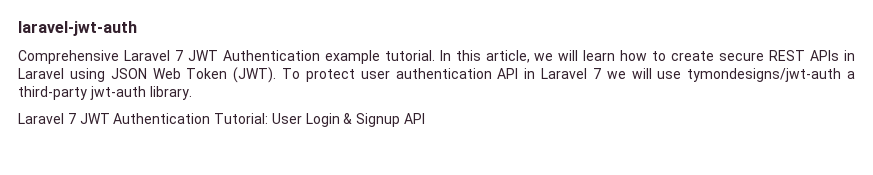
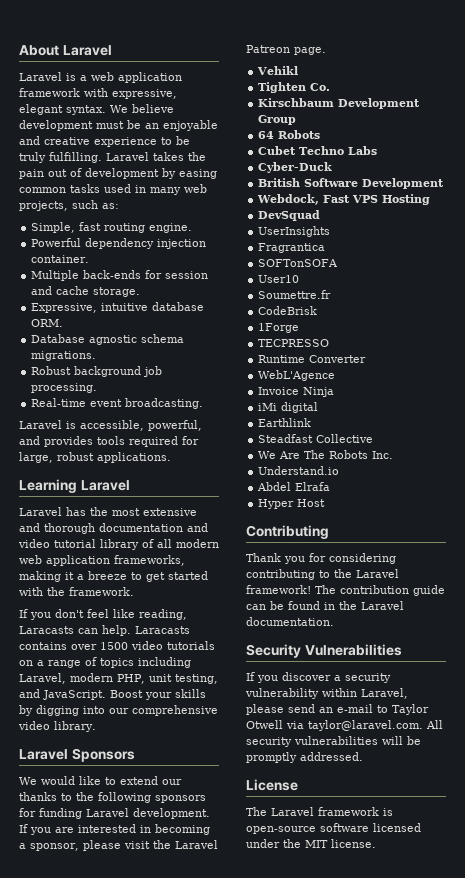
[18,21,137,36] [18,50,855,64] [18,67,856,83] [18,86,192,100] [18,113,426,127] laravel-jwt-auth // Comprehensive Laravel 7 JWT Authentication example tutorial. In this article, we will learn how to create secure REST APIs in Laravel using JSON Web Token (JWT). To protect user authentication API in Laravel 7 we will use tymondesigns/jwt-auth a third-party jwt-auth library. // Laravel 7 JWT Authentication Tutorial: User Login & Signup API -> [19,45,112,56] [19,72,182,83] [19,88,177,99] [19,104,174,115] [19,120,218,131] [19,136,190,147] [19,152,206,163] [19,168,217,179] [19,184,207,195] [19,200,119,211] [31,222,193,233] [31,238,207,249] [31,255,90,263] [31,270,209,281] [31,286,141,297] [31,302,205,313] [31,319,64,327] [31,334,185,345] [31,351,97,361] [31,366,163,377] [31,383,98,393] [31,398,204,409] [19,420,202,431] [19,436,199,447] [19,452,171,463] [19,479,130,493] [19,507,197,516] [19,523,208,534] [18,539,219,550] [19,555,185,566] [19,571,208,582] [19,587,134,596] [19,609,187,620] [19,625,190,636] [19,641,215,650] [19,657,191,668] [19,673,218,684] [19,689,206,700] [19,705,218,716] [18,721,96,732] [19,748,135,762] [19,776,182,785] [19,792,206,803] [19,808,210,819] [19,824,210,835] [19,840,218,851] [246,45,326,55] [257,66,299,75] [258,82,331,93] [258,98,421,109] [258,115,297,125] [258,130,321,139] [258,146,378,155] [258,162,333,173] [258,178,445,189] [257,194,431,205] [258,210,321,221] [258,226,331,237] [258,243,326,253] [258,259,339,267] [258,275,300,283] [258,290,332,299] [258,306,318,315] [258,323,300,333] [258,339,330,347] [258,355,367,363] [258,370,336,381] [258,387,335,397] [258,402,319,413] [258,418,312,427] [258,434,374,443] [258,450,394,459] [258,466,340,475] [257,482,331,491] [258,499,326,509] [246,525,329,539] [246,553,396,564] [246,569,399,580] [246,585,445,596] [246,601,404,610] [246,617,334,626] [246,644,402,658] [246,672,391,683] [245,688,408,699] [246,704,429,715] [246,720,443,731] [246,736,421,747] [246,752,363,763] [246,779,298,791] [246,807,393,816] [246,823,421,834] [246,839,376,848] About Laravel // Laravel is a web application framework with expressive, elegant syntax. We believe development must be an enjoyable and creative experience to be truly fulfilling. Laravel takes the pain out of development by easing common tasks used in many web projects, such as: // Simple, fast routing engine. // Powerful dependency injection container. // Multiple back-ends for session and cache storage. // Expressive, intuitive database ORM. // Database agnostic schema migrations. // Robust background job processing. // Real-time event broadcasting. // Laravel is accessible, powerful, and provides tools required for large, robust applications. // Learning Laravel // Laravel has the most extensive and thorough documentation and video tutorial library of all modern web application frameworks, making it a breeze to get started with the framework. // If you don't feel like reading, Laracasts can help. Laracasts contains over 1500 video tutorials on a range of topics including Laravel, modern PHP, unit testing, and JavaScript. Boost your skills by digging into our comprehensive video library. // Laravel Sponsors // We would like to extend our thanks to the following sponsors for funding Laravel development. If you are interested in becoming a sponsor, please visit the Laravel Patreon page. // Vehikl // Tighten Co. // Kirschbaum Development Group // 64 Robots // Cubet Techno Labs // Cyber-Duck // British Software Development // Webdock, Fast VPS Hosting // DevSquad // UserInsights // Fragrantica // SOFTonSOFA // User10 // Soumettre.fr // CodeBrisk // 1Forge // TECPRESSO // Runtime Converter // WebL'Agence // Invoice Ninja // iMi digital // Earthlink // Steadfast Collective // We Are The Robots Inc. // Understand.io // Abdel Elrafa // Hyper Host // Contributing // Thank you for considering contributing to the Laravel framework! The contribution guide can be found in the Laravel documentation. // Security Vulnerabilities // If you discover a security vulnerability within Laravel, please send an e-mail to Taylor Otwell via taylor@laravel.com. All security vulnerabilities will be promptly addressed. // License // The Laravel framework is open-source software licensed under the MIT license.

